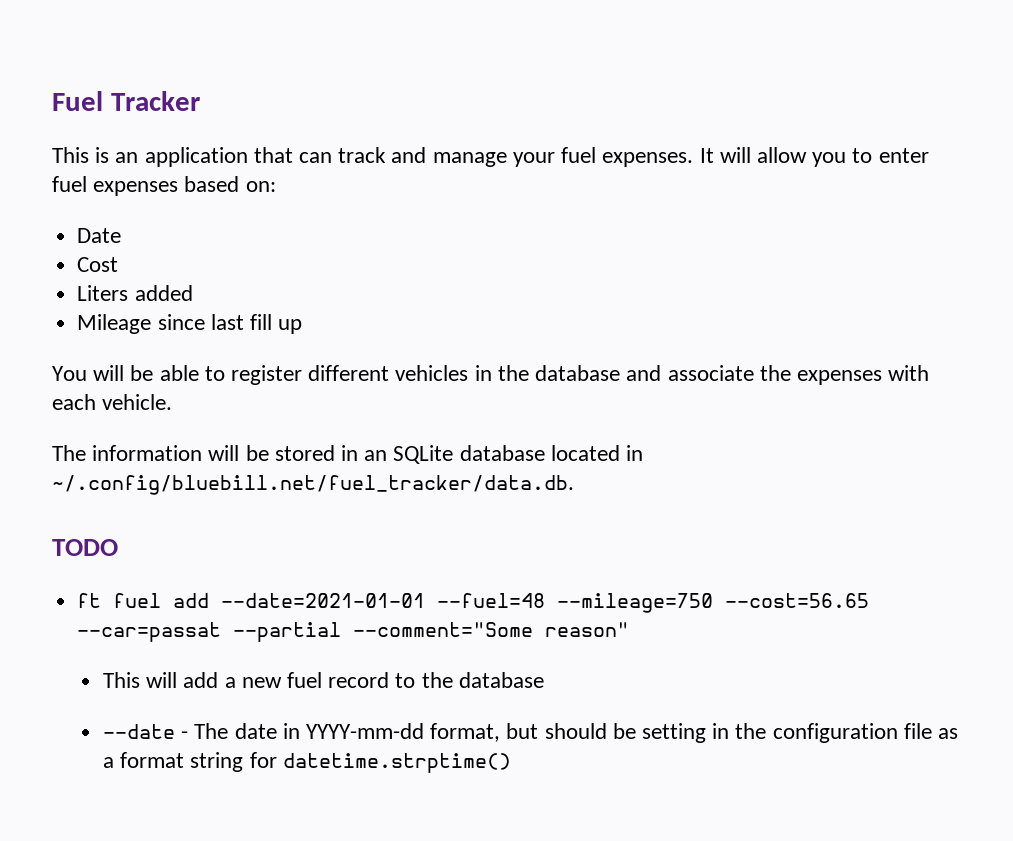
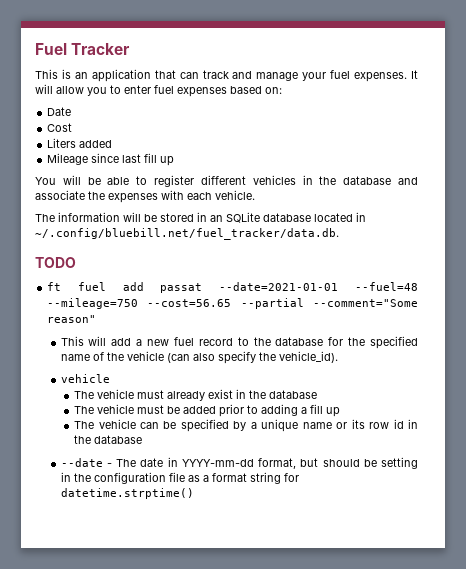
(210, 600) none -> [160,283,203,293] passat
[77,622,222,642] --car=passat -> (232, 303) none
(544, 680) none -> [328,336,419,349] [60,351,338,364] [60,374,110,383] [74,389,318,401] [74,404,341,417] [74,419,419,432] [74,435,143,444] for the specified name of the vehicle (can also specify the vehicle_id). // vehicle // The vehicle must already exist in the database // The vehicle must be added prior to adding a fill up // The vehicle can be specified by a unique name or its row id in the database

